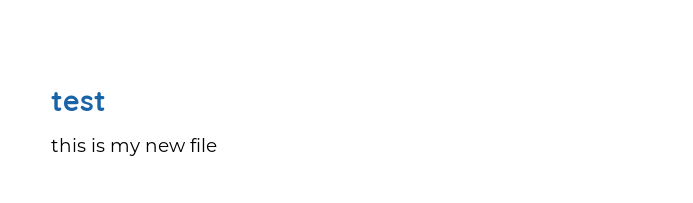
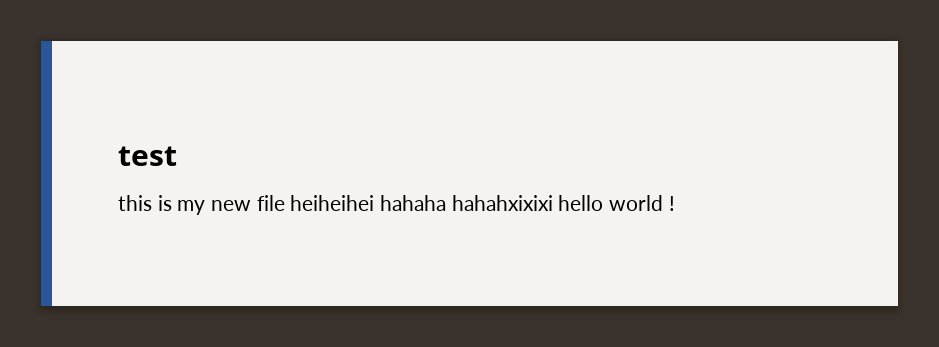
(217, 145) none -> [290,195,675,211] heiheihei hahaha hahahxixixi hello world !

